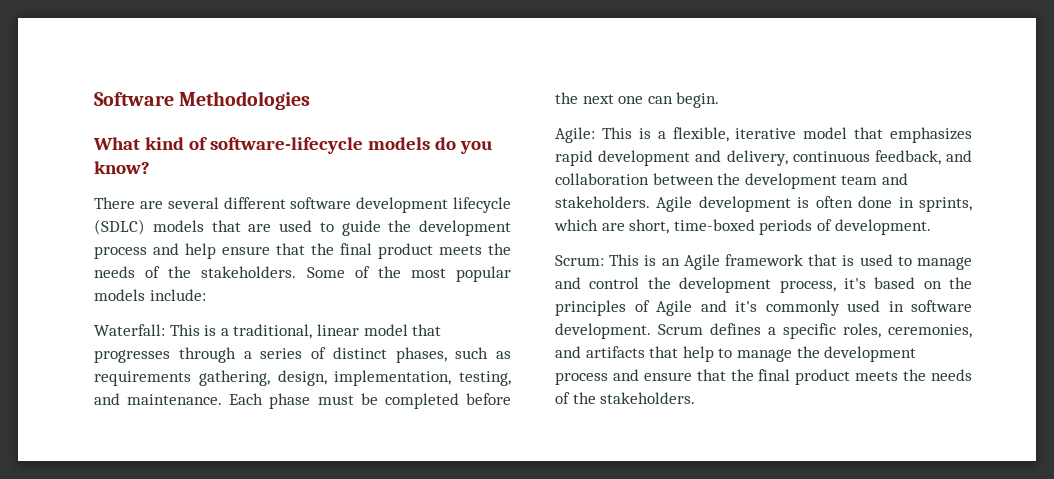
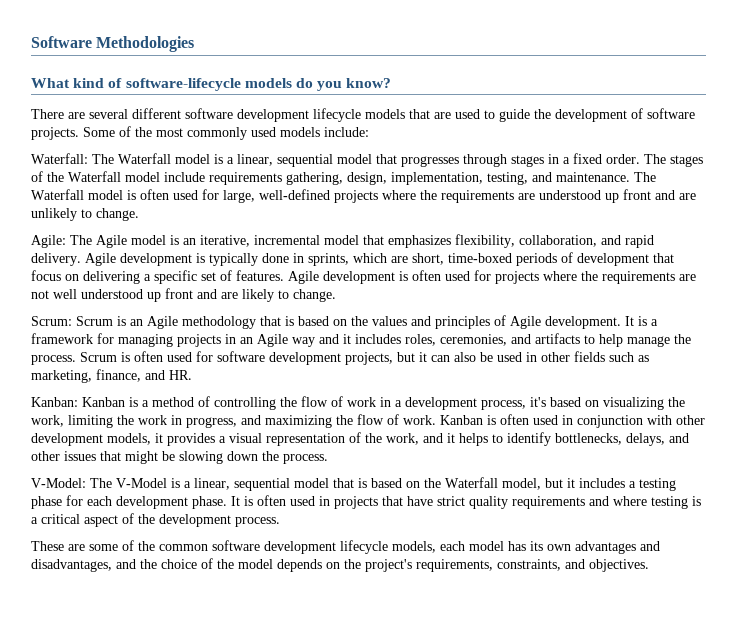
[94,219,145,235] (SDLC) -> (361, 115) none
[94,243,511,259] [94,266,297,278] process and help ensure that the final product meets the needs of the stakeholders. -> [631,108,695,119] [31,127,79,140] of software projects.
[456,266,511,282] popular -> [187,127,276,140] commonly used
[169,324,442,339] [94,347,511,363] This is a traditional, linear model that progresses through a series of distinct phases, such as -> [92,153,703,167] [31,171,205,182] The Waterfall model is a linear, sequential model that progresses through stages in a fixed order. The stages of the Waterfall model include
[229,393,512,409] [555,92,720,108] [555,127,972,143] [555,150,972,166] [555,173,908,189] [555,196,853,212] Each phase must be completed before the next one can begin. // Agile: This is a flexible, iterative model that emphasizes rapid development and delivery, continuous feedback, and collaboration between the development team and stakeholders. Agile development is often -> [634,172,656,182] [31,189,696,203] [31,208,139,221] [31,234,654,248] [31,253,258,266] The Waterfall model is often used for large, well-defined projects where the requirements are understood up front and are unlikely to change. // Agile: The Agile model is an iterative, incremental model that emphasizes flexibility, collaboration, and rapid delivery. Agile development is typically
[834,219,931,235] development. -> [577,253,674,266] [31,270,696,284] [31,288,336,302] development that focus on delivering a specific set of features. Agile development is often used for projects where the requirements are not well understood up front and are likely to change.
[609,254,640,266] This -> [76,316,113,326] Scrum
[725,254,972,270] [555,277,671,289] framework that is used to manage and control the -> [182,315,658,329] [31,333,691,347] [31,351,649,365] [31,369,192,383] [31,396,402,410] methodology that is based on the values and principles of Agile development. It is a framework for managing projects in an Agile way and it includes roles, ceremonies, and artifacts to help manage the process. Scrum is often used for software development projects, but it can also be used in other fields such as marketing, finance, and HR. // Kanban: Kanban is a method of controlling the flow of work in a
[949,277,972,289] [555,300,972,316] [555,323,972,339] [555,346,917,362] [555,369,972,385] [555,392,696,404] the principles of Agile and it's commonly used in software development. Scrum defines a specific roles, ceremonies, and artifacts that help to manage the development process and ensure that the final product meets the needs of the stakeholders. -> [603,397,685,410] [31,414,705,428] [31,432,689,446] [31,451,328,464] [31,477,676,491] [31,495,701,509] [31,513,280,527] [31,540,660,554] [31,558,649,572] visualizing the work, limiting the work in progress, and maximizing the flow of work. Kanban is often used in conjunction with other development models, it provides a visual representation of the work, and it helps to identify bottlenecks, delays, and other issues that might be slowing down the process. // V-Model: The V-Model is a linear, sequential model that is based on the Waterfall model, but it includes a testing phase for each development phase. It is often used in projects that have strict quality requirements and where testing is a critical aspect of the development process. // These are some of the common software development lifecycle models, each model has its own advantages and disadvantages, and the choice of the model depends on the project's requirements, constraints, and objectives.

